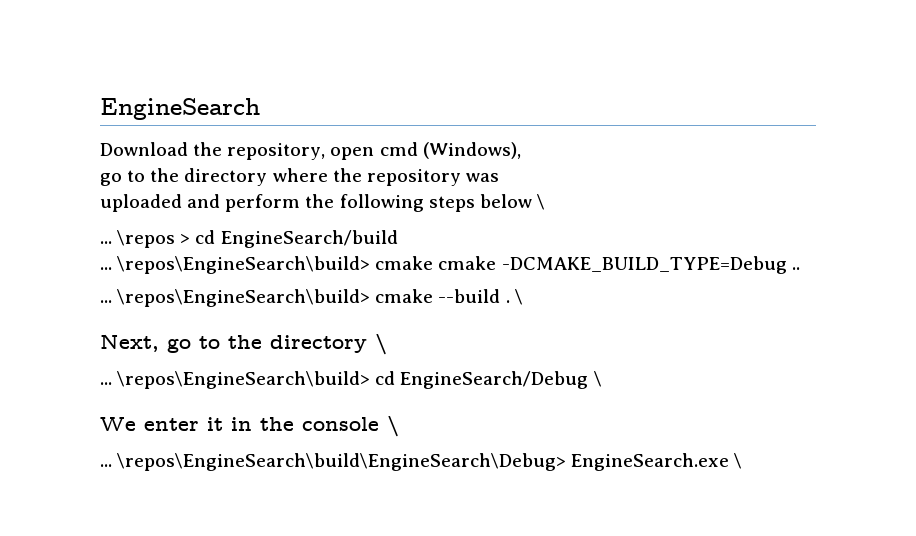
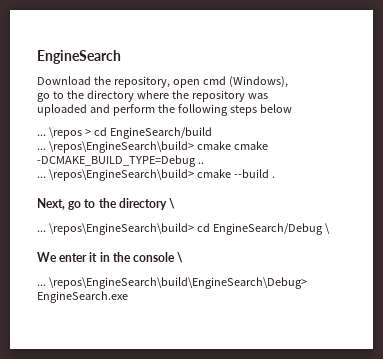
[536,194,545,210] \ -> (292, 108) none
[514,289,523,305] \ -> (275, 177) none
[734,453,743,469] \ -> (128, 297) none

